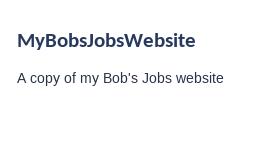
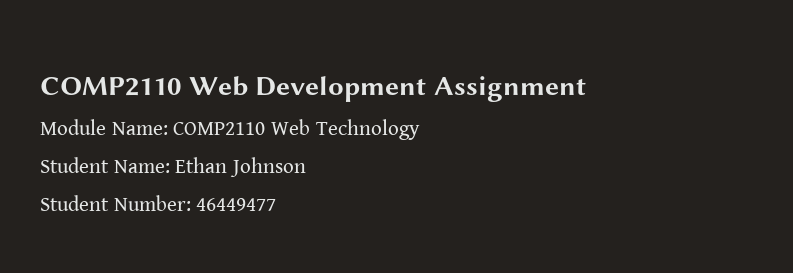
[17,33,196,50] [17,72,224,86] MyBobsJobsWebsite // A copy of my Bob's Jobs website -> [40,76,586,102] [40,119,420,140] [40,157,307,177] [40,195,277,211] COMP2110 Web Development Assignment // Module Name: COMP2110 Web Technology // Student Name: Ethan Johnson // Student Number: 46449477

